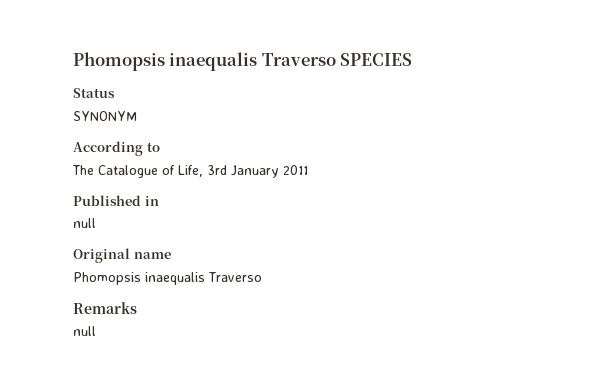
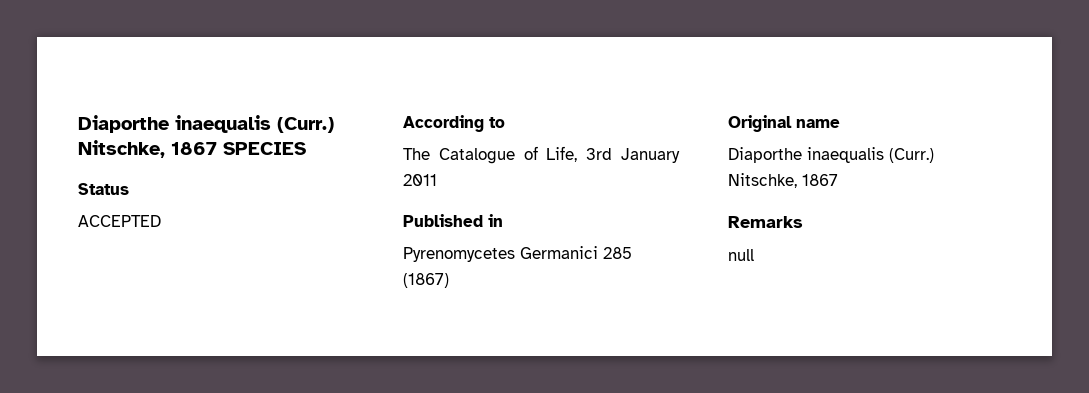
[73,52,336,71] Phomopsis inaequalis Traverso -> [78,115,334,133] [78,140,217,158] Diaporthe inaequalis (Curr.) Nitschke, 1867
[73,111,137,121] SYNONYM -> [78,215,161,227] ACCEPTED
[73,218,96,228] [73,248,171,263] [73,272,262,285] null // Original name // Phomopsis inaequalis Traverso -> [403,246,632,262] [403,273,449,288] [728,115,840,132] [728,147,934,163] [728,173,838,188] Pyrenomycetes Germanici 285 (1867) // Original name // Diaporthe inaequalis (Curr.) Nitschke, 1867

